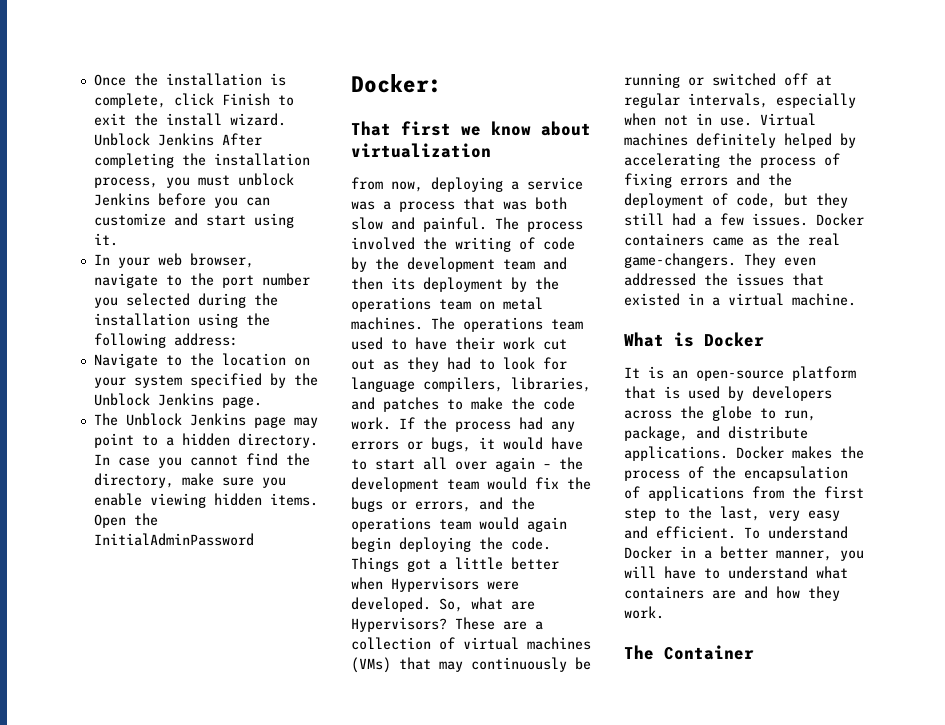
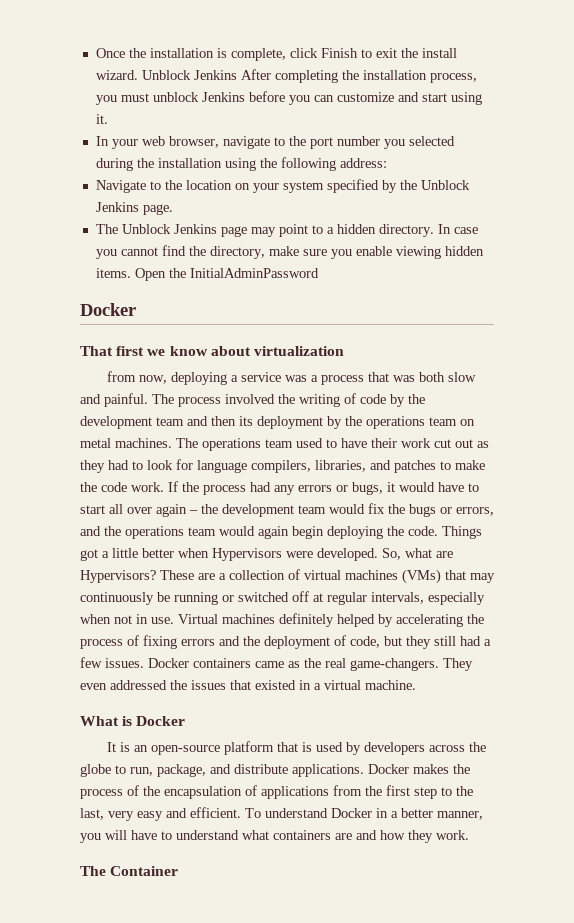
[351,74,442,93] Docker: -> [80,303,136,316] Docker

